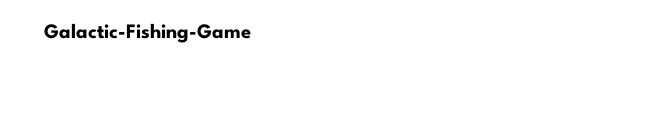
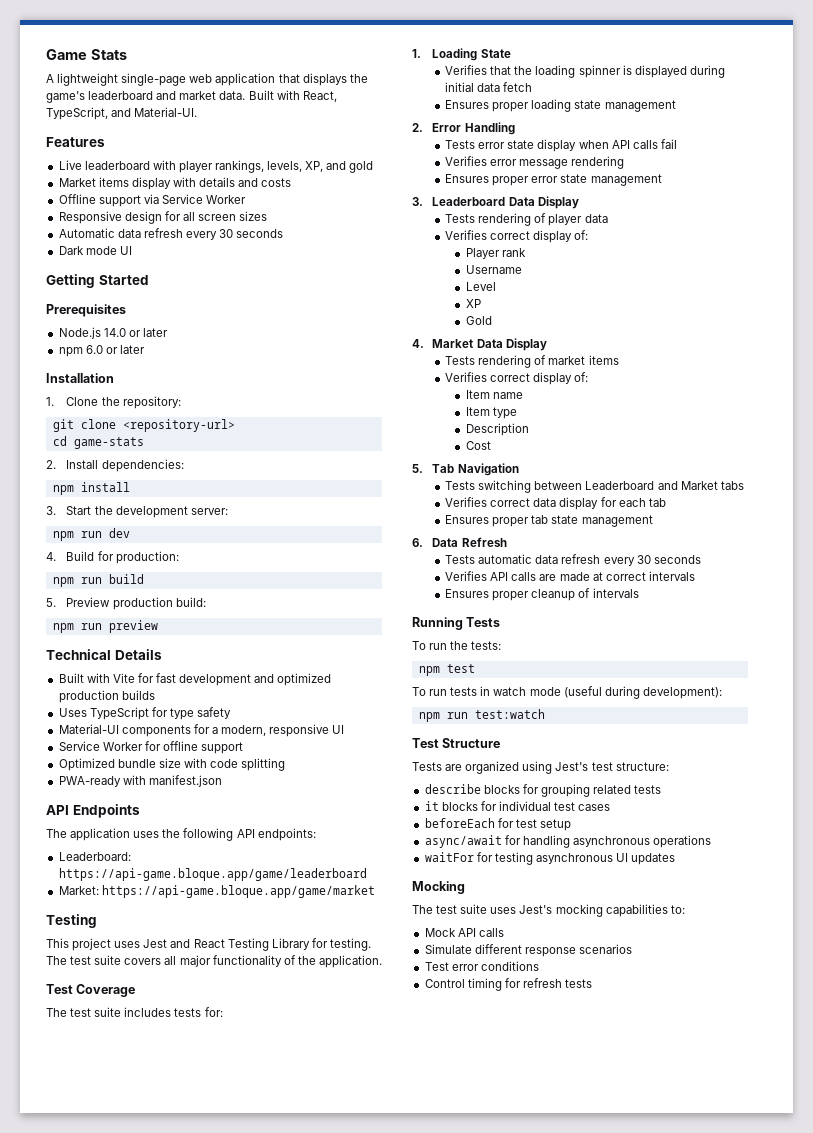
[44,23,251,43] Galactic-Fishing-Game -> [46,49,127,60] [46,73,368,86] [46,90,337,103] [46,107,198,120] [46,137,105,147] [58,160,374,173] [58,177,292,190] [58,194,247,207] [58,211,268,224] [58,228,284,240] [58,246,132,255] [46,274,149,288] [46,304,126,317] [58,327,168,339] [58,345,145,357] [46,373,114,383] [46,396,181,409] [52,419,235,432] [52,436,144,449] [46,459,184,472] [52,482,130,495] [46,506,228,518] [52,528,130,541] [46,551,179,564] [52,574,144,587] [46,597,206,610] [52,620,158,633] [46,649,162,660] [58,673,332,686] [58,690,155,703] [58,707,232,720] [58,724,345,737] [58,741,244,754] [58,758,286,771] [58,775,222,787] [46,804,140,818] [46,828,316,841] [58,852,131,861] [58,868,367,881] [58,885,375,898] [46,914,97,928] [46,938,371,951] [46,955,382,968] [46,984,136,997] [46,1007,223,1017] [412,48,511,61] [445,65,725,78] [445,82,533,92] [445,99,676,112] [412,122,515,135] [445,139,677,152] [445,156,625,169] [445,174,662,186] [412,196,579,209] [445,213,608,226] [445,230,589,243] [465,248,526,259] [465,265,522,274] [465,282,496,291] [465,299,481,308] [465,316,492,325] [412,338,547,351] [445,355,619,368] [445,372,589,385] [465,390,523,399] [465,407,517,419] [465,423,529,436] [465,441,491,450] [412,463,519,476] [445,480,744,493] [445,497,666,510] [445,515,653,527] [412,537,507,547] [445,554,701,566] [445,571,695,581] [445,588,639,601] [412,617,501,630] [412,641,502,650] [418,664,475,676] [412,686,722,699] [418,709,545,722] [412,738,501,748] [412,761,669,774] [424,784,662,797] [424,801,611,811] [424,818,571,831] [424,835,712,848] [424,852,676,865] [412,881,465,894] [412,904,685,917] [424,928,504,937] [424,944,632,957] [424,961,539,971] [424,978,593,991] Game Stats // A lightweight single-page web application that displays the game's leaderboard and market data. Built with React, TypeScript, and Material-UI. // Features // Live leaderboard with player rankings, levels, XP, and gold // Market items display with details and costs // Offline support via Service Worker // Responsive design for all screen sizes // Automatic data refresh every 30 seconds // Dark mode UI // Getting Started // Prerequisites // Node.js 14.0 or later // npm 6.0 or later // Installation // 1. Clone the repository: // git clone <repository-url> // cd game-stats // 2. Install dependencies: // npm install // 3. Start the development server: // npm run dev // 4. Build for production: // npm run build // 5. Preview production build: // npm run preview // Technical Details // Built with Vite for fast development and optimized production builds // Uses TypeScript for type safety // Material-UI components for a modern, responsive UI // Service Worker for offline support // Optimized bundle size with code splitting // PWA-ready with manifest.json // API Endpoints // The application uses the following API endpoints: // Leaderboard: https://api-game.bloque.app/game/leaderboard // Market: https://api-game.bloque.app/game/market // Testing // This project uses Jest and React Testing Library for testing. The test suite covers all major functionality of the application. // Test Coverage // The test suite includes tests for: // 1. Loading State // Verifies that the loading spinner is displayed during initial data fetch // Ensures proper loading state management // 2. Error Handling // Tests error state display when API calls fail // Verifies error message rendering // Ensures proper error state management // 3. Leaderboard Data Display // Tests rendering of player data // Verifies correct display of: // Player rank // Username // Level // XP // Gold // 4. Market Data Display // Tests rendering of market items // Verifies correct display of: // Item name // Item type // Description // Cost // 5. Tab Navigation // Tests switching between Leaderboard and Market tabs // Verifies correct data display for each tab // Ensures proper tab state management // 6. Data Refresh // Tests automatic data refresh every 30 seconds // Verifies API calls are made at correct intervals // Ensures proper cleanup of intervals // Running Tests // To run the tests: // npm test // To run tests in watch mode (useful during development): // npm run test:watch // Test Structure // Tests are organized using Jest's test structure: // describe blocks for grouping related tests // it blocks for individual test cases // beforeEach for test setup // async/await for handling asynchronous operations // waitFor for testing asynchronous UI updates // Mocking // The test suite uses Jest's mocking capabilities to: // Mock API calls // Simulate different response scenarios // Test error conditions // Control timing for refresh tests

